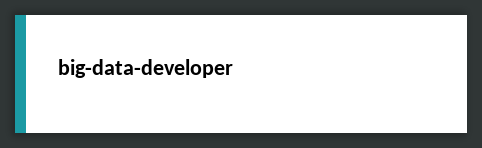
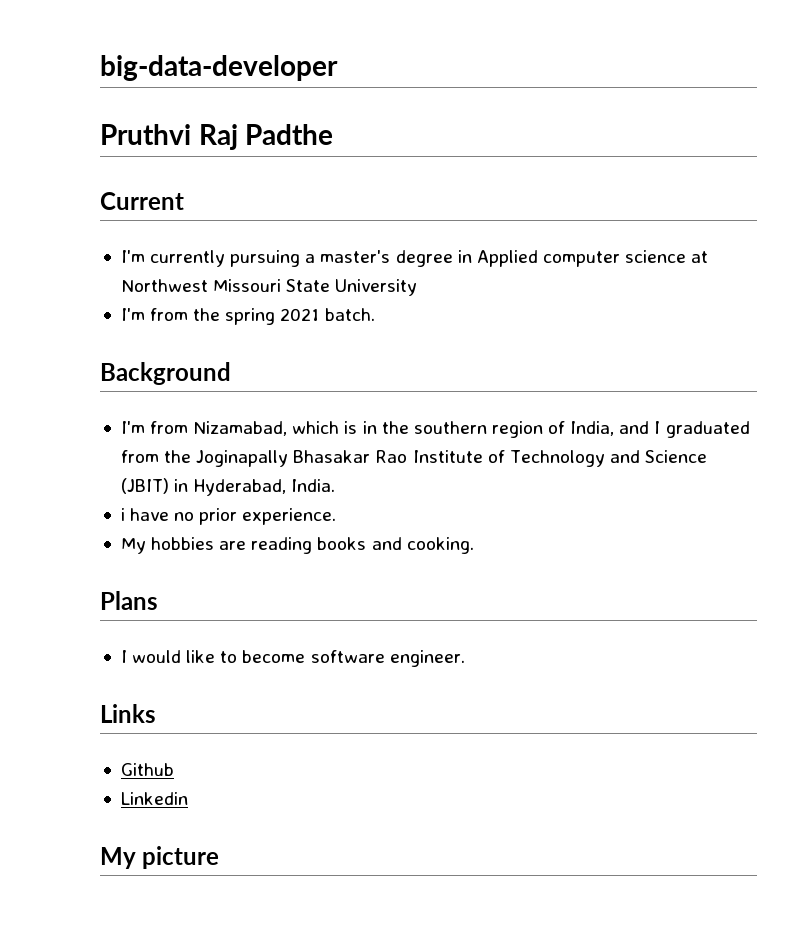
(233, 68) none -> [100,124,334,150] [100,192,184,210] [120,250,709,267] [120,279,418,296] [120,308,375,325] [100,362,231,385] [120,421,750,438] [120,450,708,467] [120,478,336,496] [120,508,337,525] [120,537,474,554] [100,591,158,610] [120,650,465,667] [100,704,156,723] [120,763,174,776] [120,792,188,805] [100,846,220,869] // Pruthvi Raj Padthe // Current // I'm currently pursuing a master's degree in Applied computer science at Northwest Missouri State University // I'm from the spring 2021 batch. // Background // I'm from Nizamabad, which is in the southern region of India, and I graduated from the Joginapally Bhasakar Rao Institute of Technology and Science (JBIT) in Hyderabad, India. // i have no prior experience. // My hobbies are reading books and cooking. // Plans // I would like to become software engineer. // Links // Github // Linkedin // My picture

